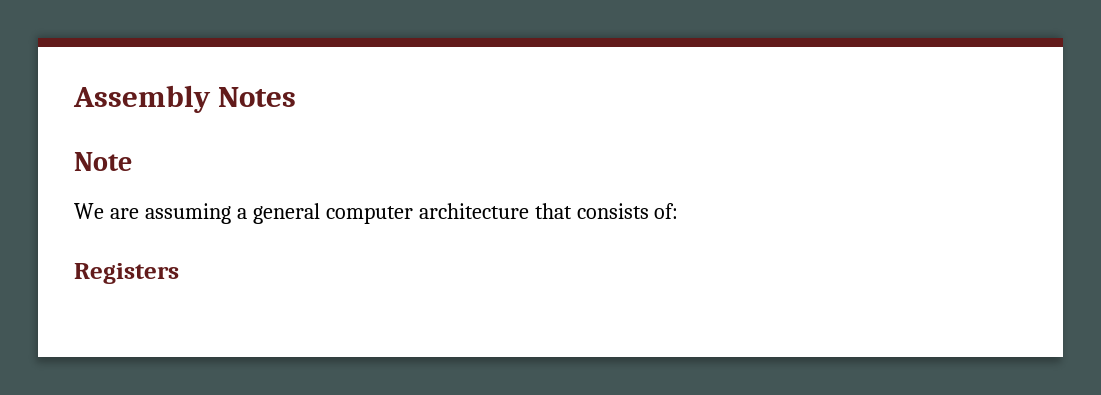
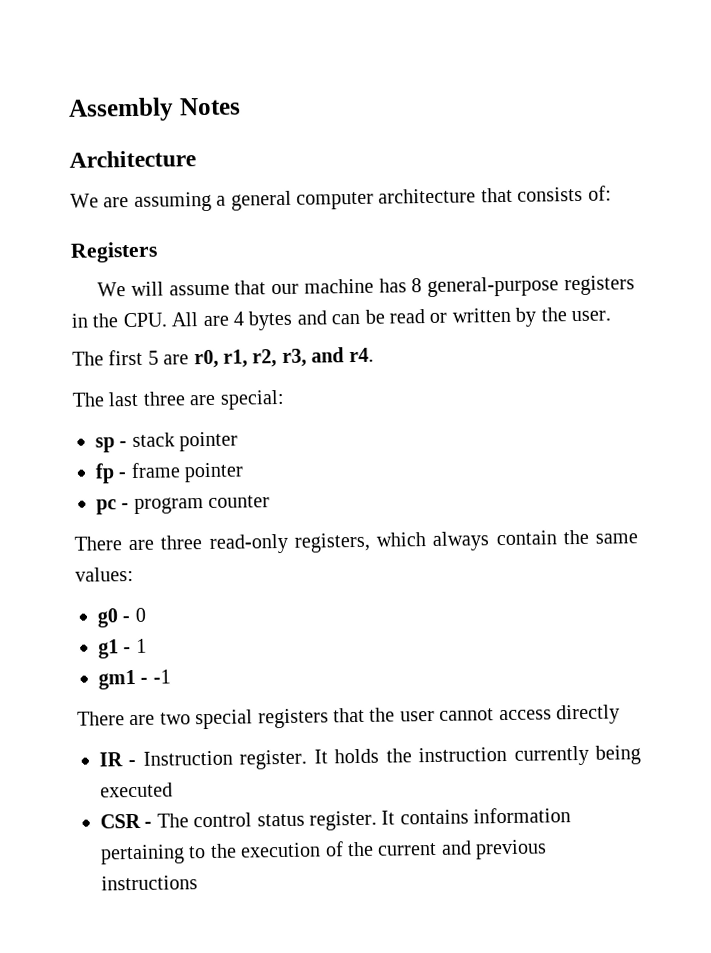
[74,152,132,171] Note -> [69,150,196,168] Architecture
(179, 273) none -> [97,275,635,298] [71,307,611,331] [72,347,374,369] [72,389,285,410] [95,431,239,453] [95,462,245,484] [96,495,271,515] [74,529,638,554] [75,566,134,582] [97,607,146,628] [98,638,147,659] [98,669,171,690] [77,704,620,730] [99,745,641,770] [100,782,173,798] [100,807,572,831] [100,839,548,865] [101,875,198,891] // We will assume that our machine has 8 general-purpose registers in the CPU. All are 4 bytes and can be read or written by the user. // The first 5 are r0, r1, r2, r3, and r4. // The last three are special: // sp - stack pointer // fp - frame pointer // pc - program counter // There are three read-only registers, which always contain the same values: // g0 - 0 // g1 - 1 // gm1 - -1 // There are two special registers that the user cannot access directly // IR - Instruction register. It holds the instruction currently being executed // CSR - The control status register. It contains information pertaining to the execution of the current and previous instructions

